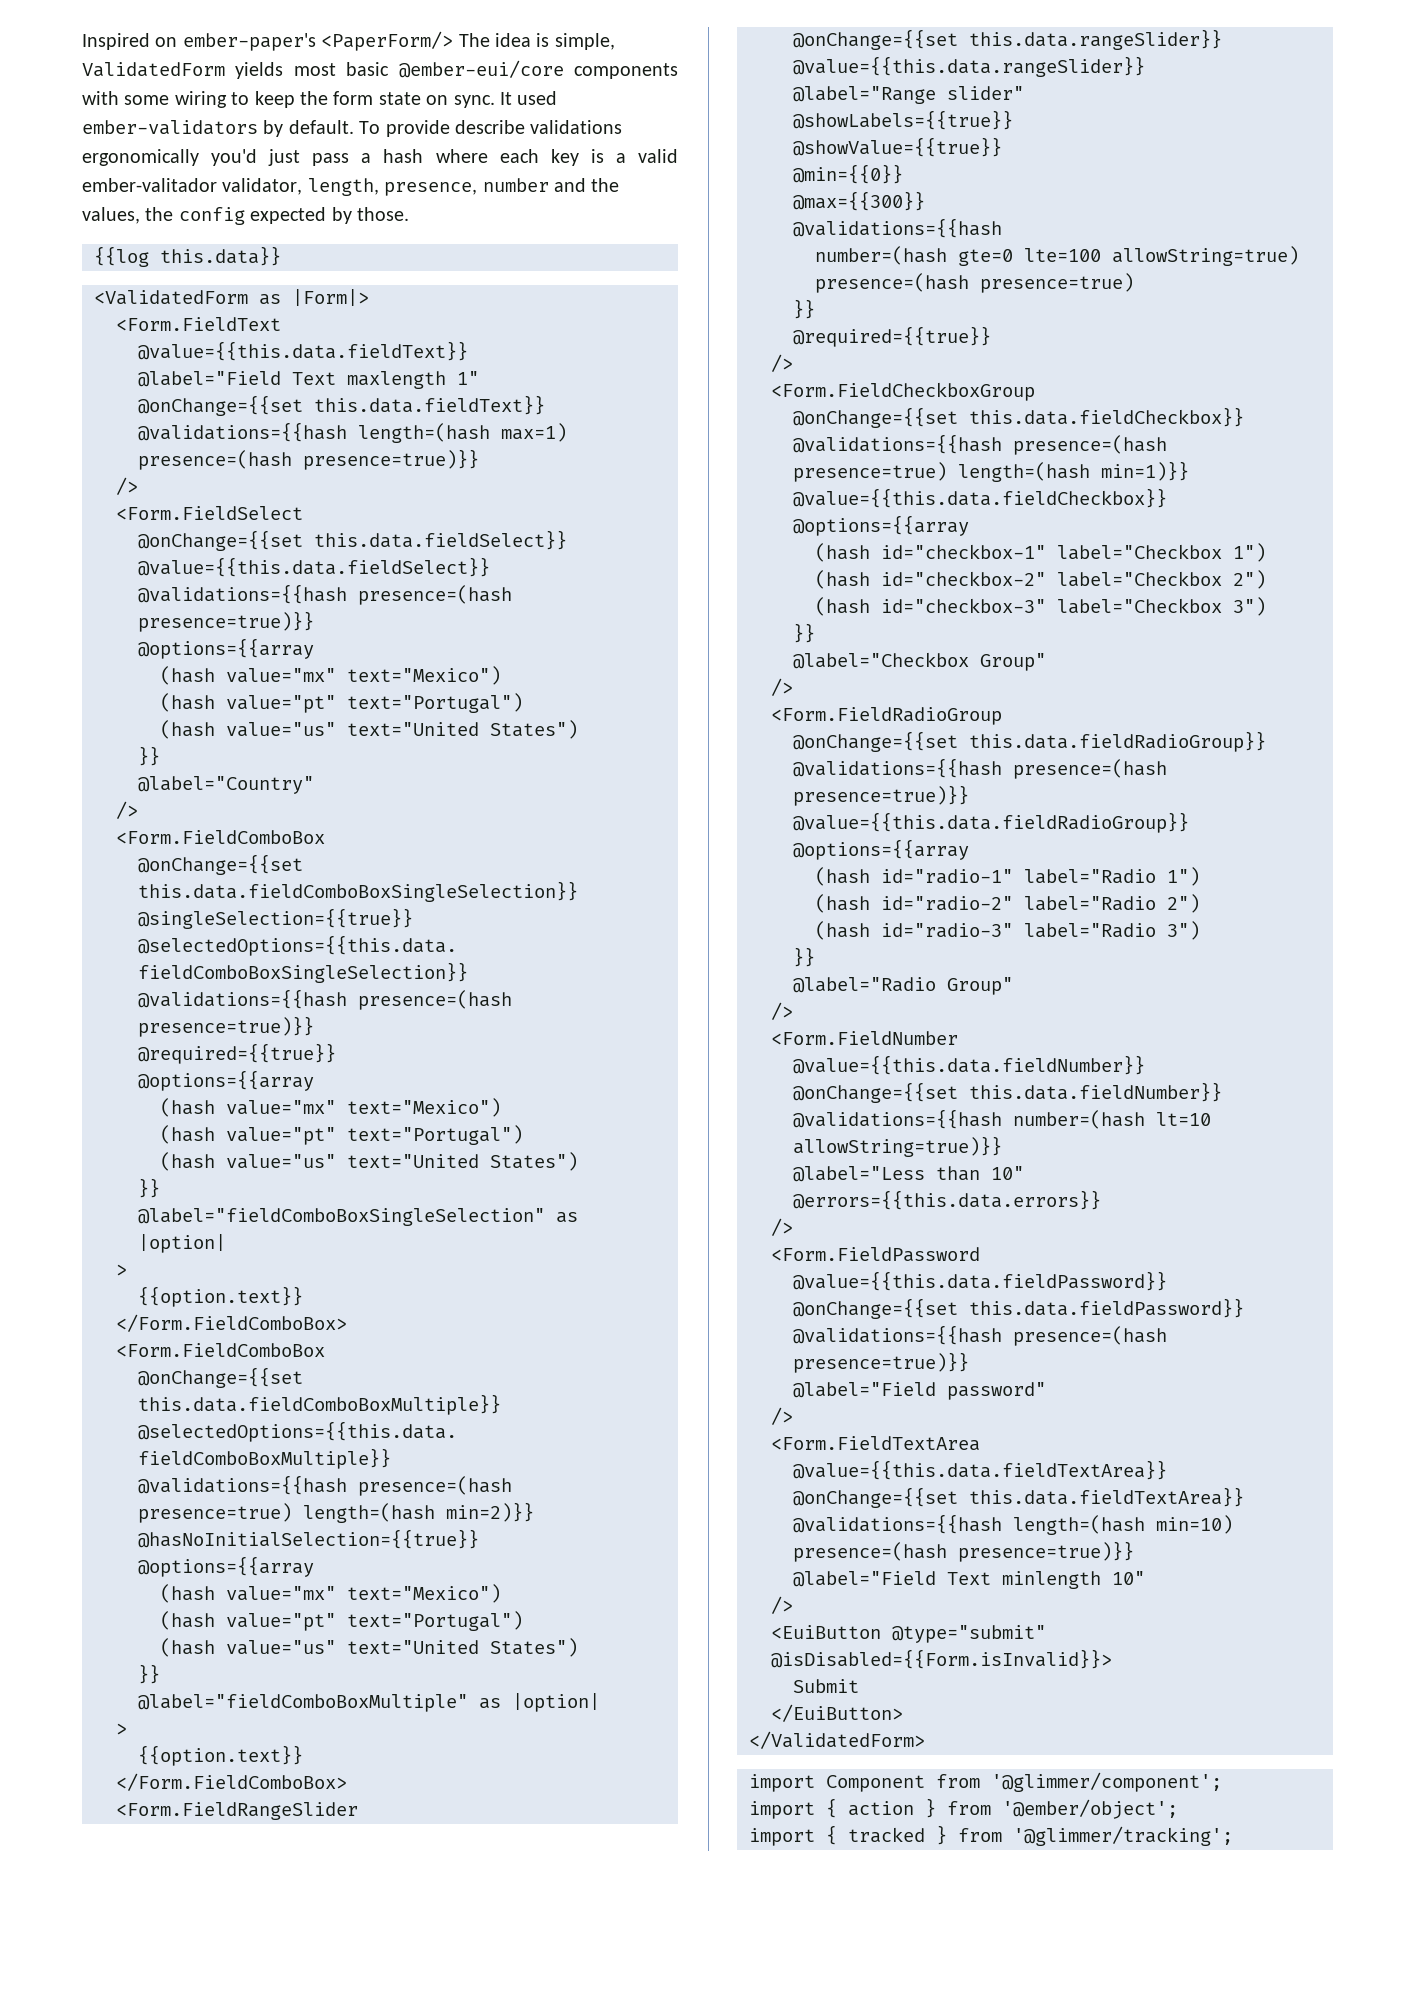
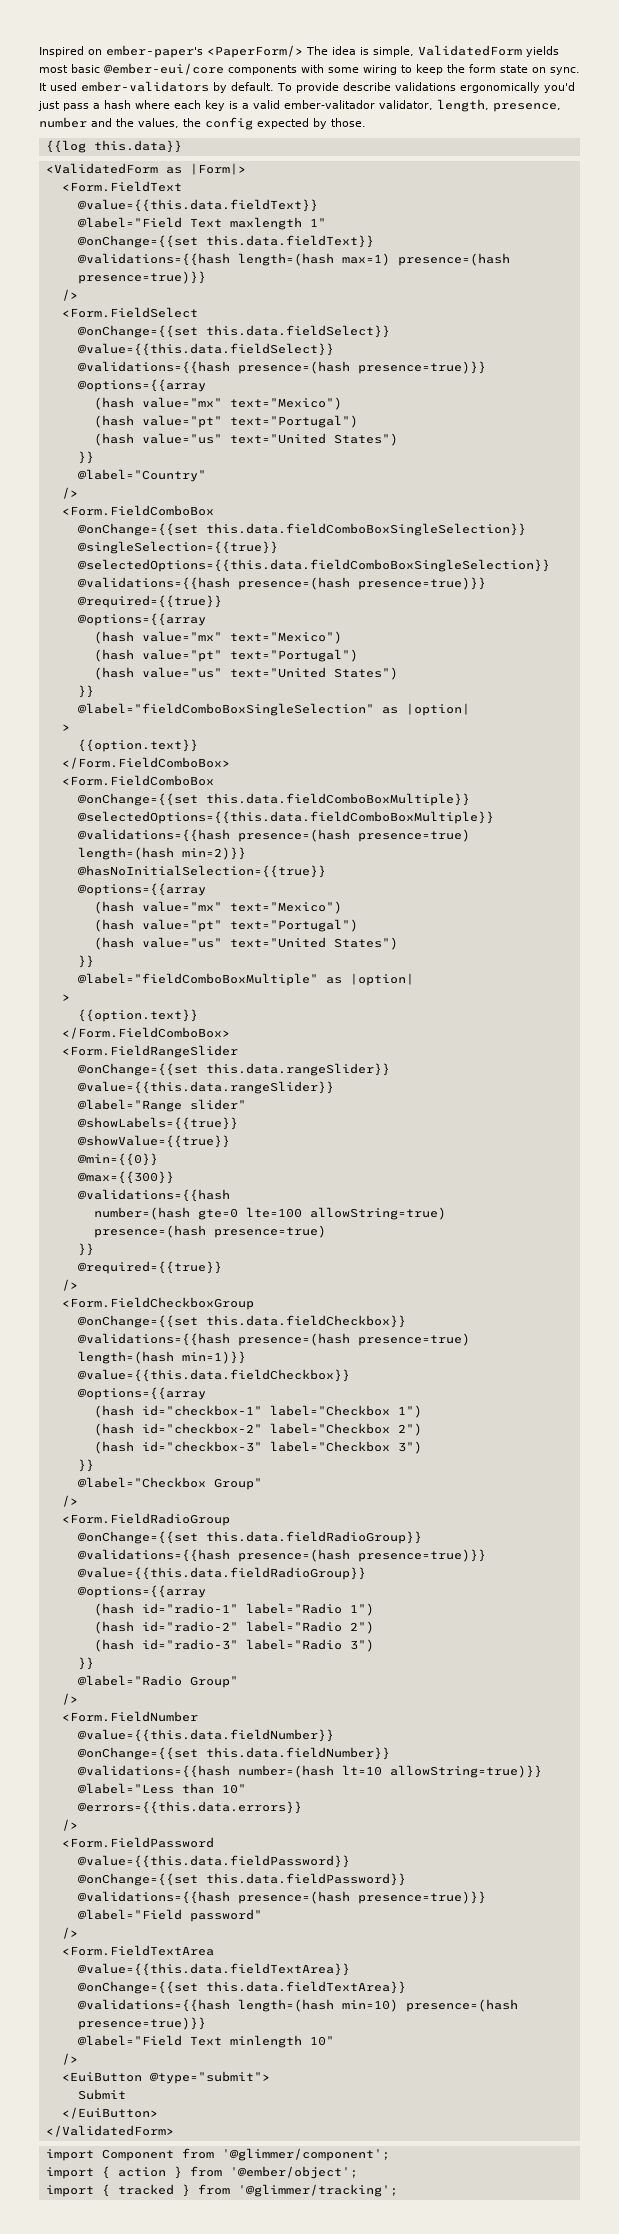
[892,1625,1046,1643] [771,1649,1112,1669] @type="submit" @isDisabled={{Form.isInvalid}}> -> [149,2071,270,2084] @type="submit">

